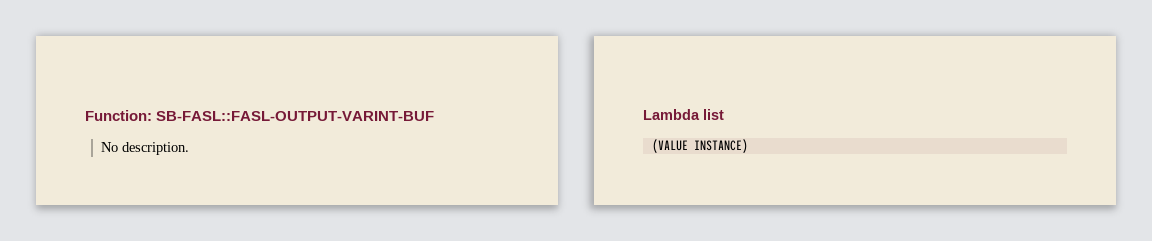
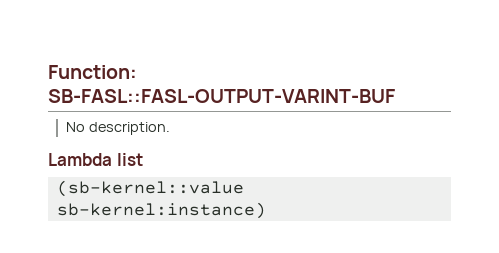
[651,139,748,153] (VALUE INSTANCE) -> [56,180,244,197] [56,202,266,219] (sb-kernel::value sb-kernel:instance)

